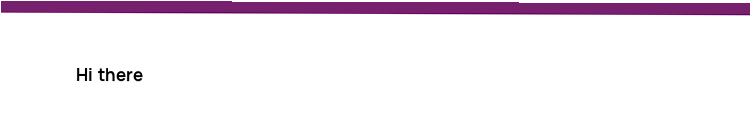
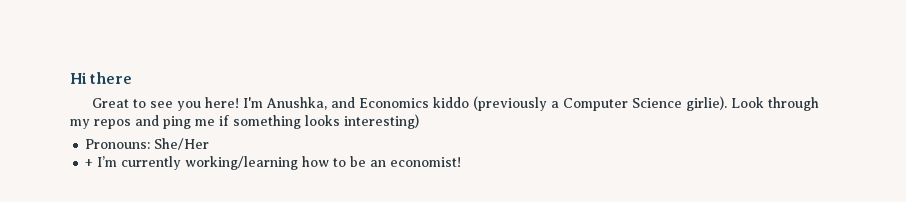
(143, 75) none -> [92,96,820,111] [70,114,419,129] [85,138,210,150] [85,156,462,170] // Great to see you here! I'm Anushka, and Economics kiddo (previously a Computer Science girlie). Look through my repos and ping me if something looks interesting) // Pronouns: She/Her // + I’m currently working/learning how to be an economist!

